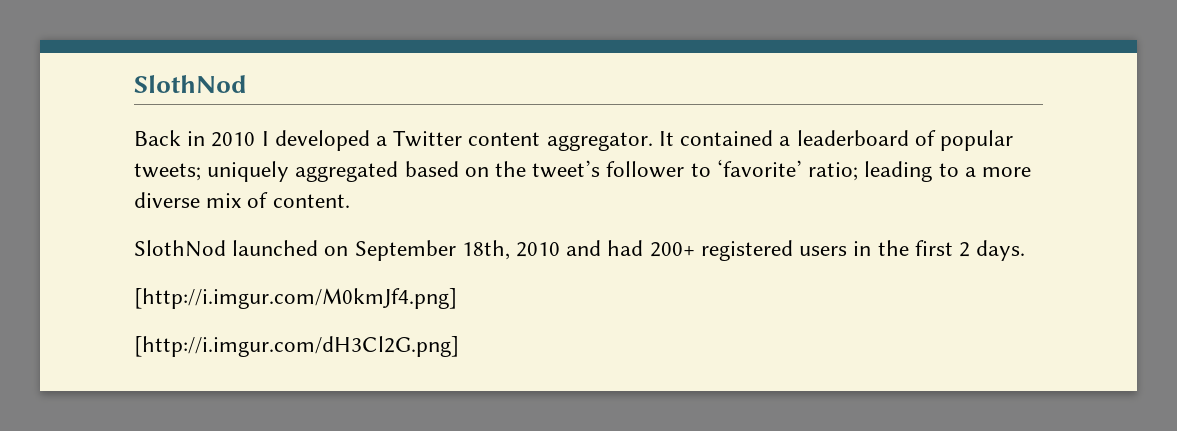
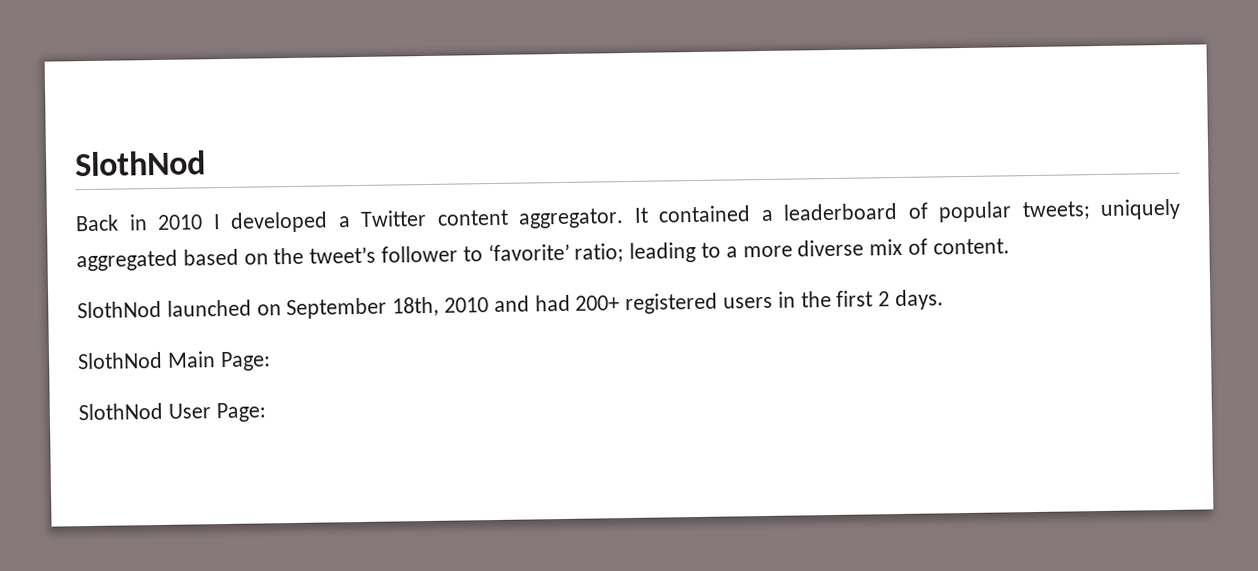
[134,288,457,309] [134,336,459,357] [http://i.imgur.com/M0kmJf4.png] // [http://i.imgur.com/dH3Cl2G.png] -> [77,351,271,372] [78,402,266,423] SlothNod Main Page: // SlothNod User Page:

